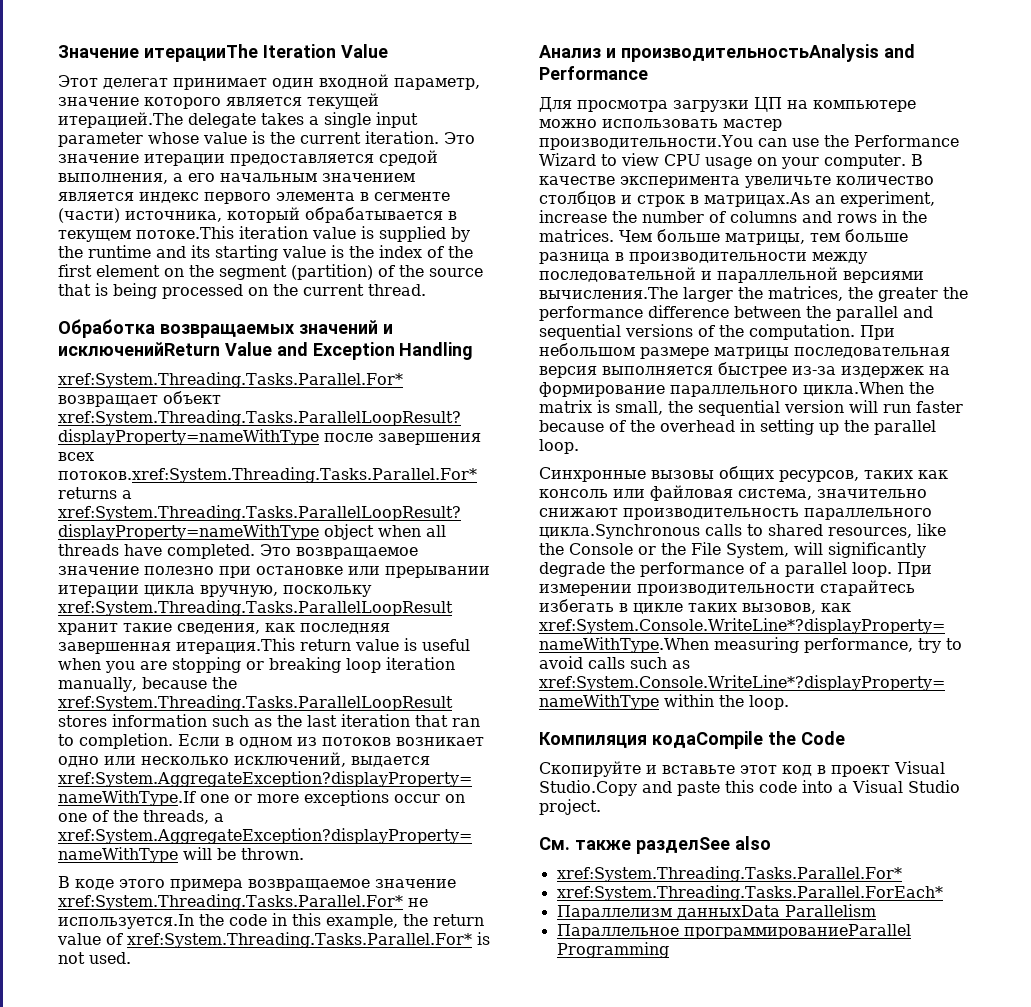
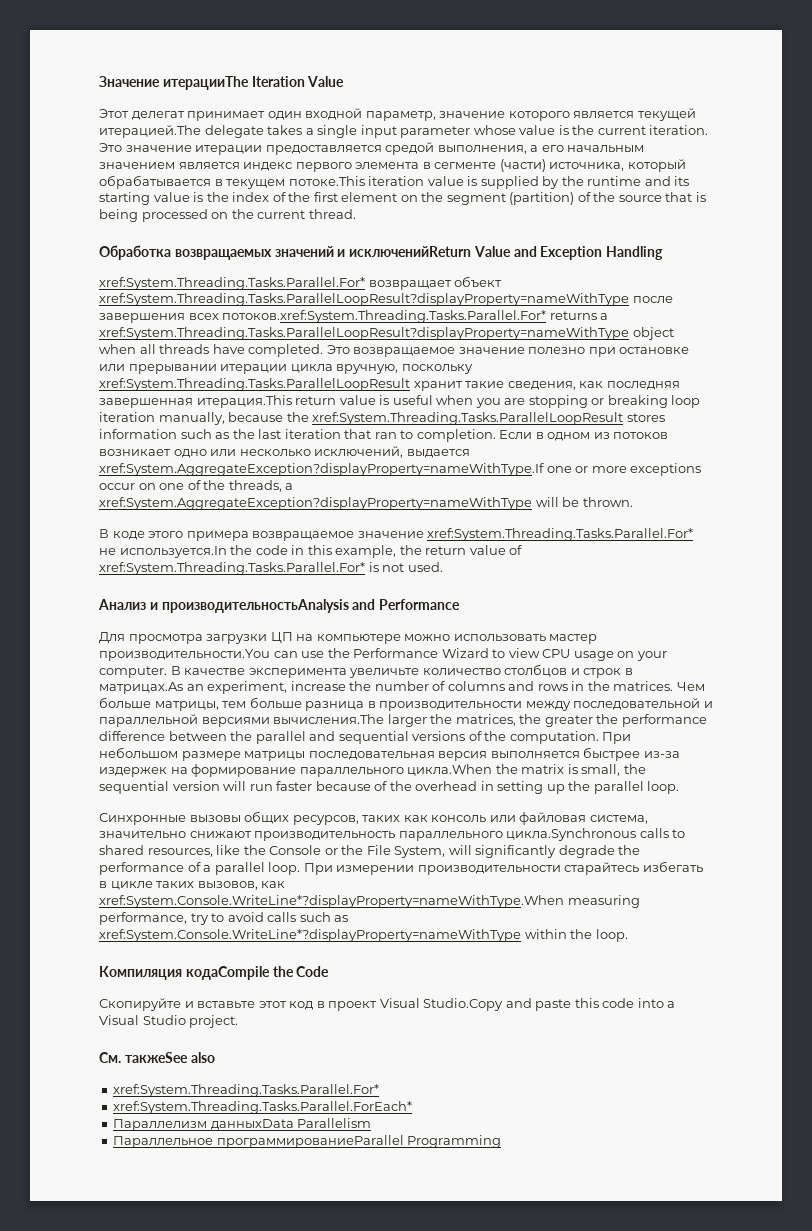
[574,837,730,854] также разделSee -> [124,1052,188,1063] такжеSee

